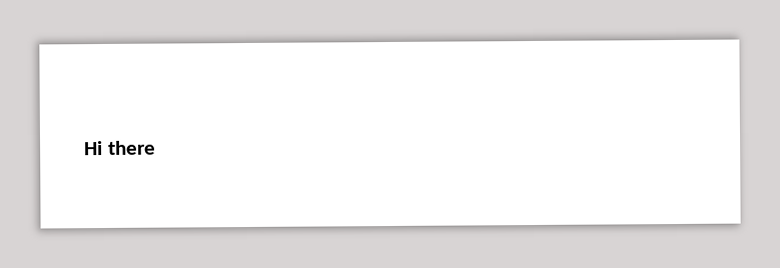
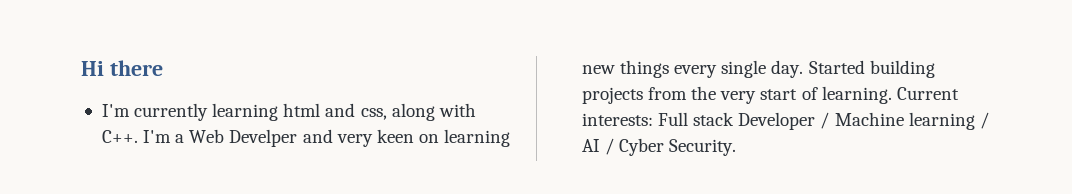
(156, 147) none -> [101,103,476,121] [101,129,511,147] [581,60,935,78] [581,86,959,104] [581,112,989,130] [581,138,737,156] // I'm currently learning html and css, along with C++. I'm a Web Develper and very keen on learning new things every single day. Started building projects from the very start of learning. Current interests: Full stack Developer / Machine learning / AI / Cyber Security.

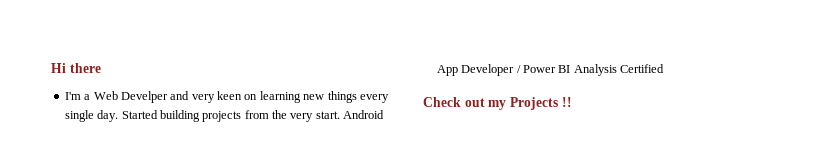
[134,103,476,121] [101,130,172,143] currently learning html and css, along with C++. I'm -> (81, 96) none
[760,86,959,104] [581,112,989,130] [581,138,737,156] start of learning. Current interests: Full stack Developer / Machine learning / AI / Cyber Security. -> [315,110,385,119] [436,64,664,76] [423,97,572,110] start. Android App Developer / Power BI Analysis Certified // Check out my Projects !!

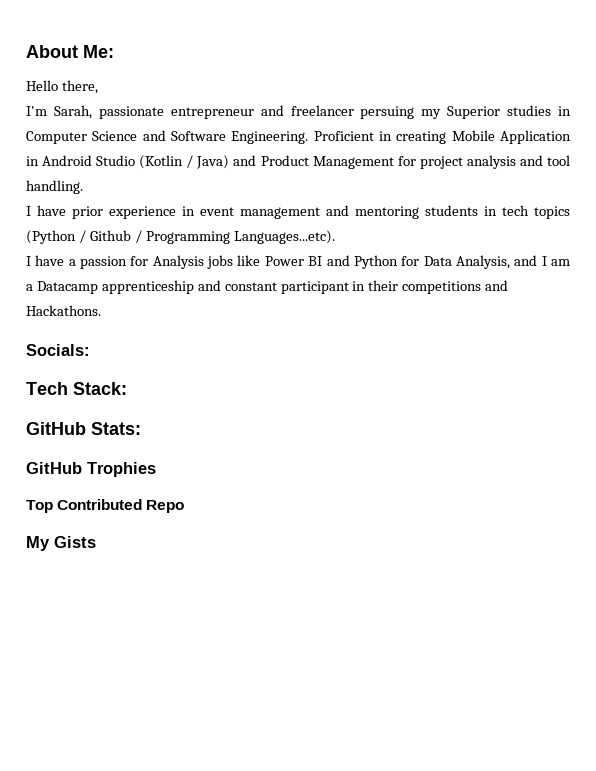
[51,63,101,73] [64,91,389,103] [64,110,385,122] [436,64,664,76] [423,97,572,110] Hi there // I'm a Web Develper and very keen on learning new things every single day. Started building projects from the very start. Android App Developer / Power BI Analysis Certified // Check out my Projects !! -> [26,45,114,58] [26,80,98,94] [26,105,571,119] [26,130,571,144] [26,155,570,169] [26,180,83,194] [26,205,570,219] [26,230,335,244] [26,255,571,269] [26,280,509,294] [26,305,101,316] [26,344,90,356] [26,382,127,395] [26,422,141,435] [26,462,156,477] [26,499,185,513] [26,536,96,551] About Me: // Hello there, // I'm Sarah, passionate entrepreneur and freelancer persuing my Superior studies in Computer Science and Software Engineering. Proficient in creating Mobile Application in Android Studio (Kotlin / Java) and Product Management for project analysis and tool handling. // I have prior experience in event management and mentoring students in tech topics (Python / Github / Programming Languages...etc). // I have a passion for Analysis jobs like Power BI and Python for Data Analysis, and I am a Datacamp apprenticeship and constant participant in their competitions and Hackathons. // Socials: // Tech Stack: // GitHub Stats: // GitHub Trophies // Top Contributed Repo // My Gists

